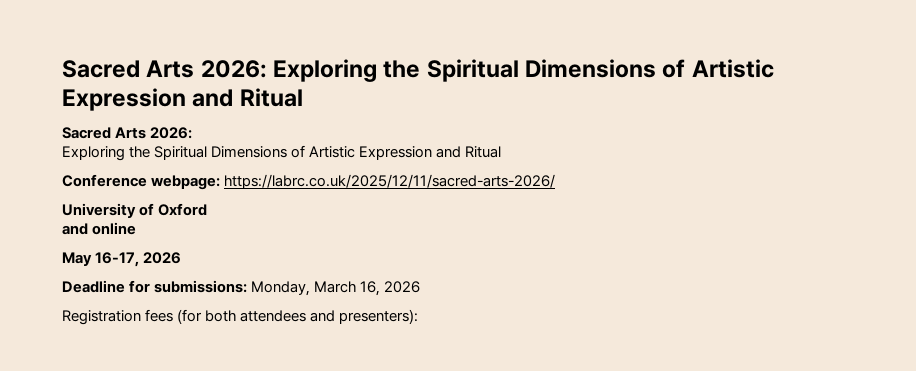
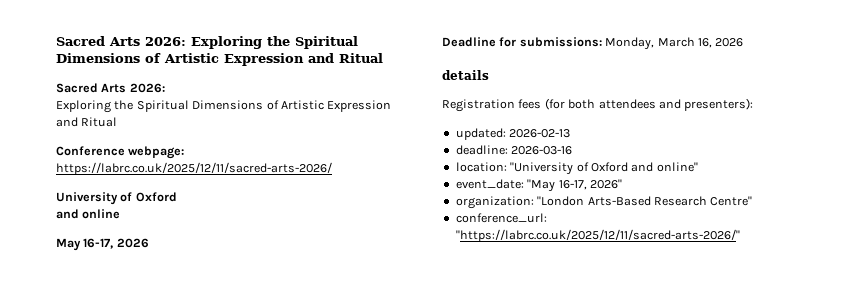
(421, 287) none -> [442,70,489,80] // details
(419, 316) none -> [455,128,571,140] [455,145,573,155] [455,162,698,175] [455,179,622,192] [455,196,753,209] [455,213,547,223] [455,229,740,242] // updated: 2026-02-13 // deadline: 2026-03-16 // location: "University of Oxford and online" // event_date: "May 16-17, 2026" // organization: "London Arts-Based Research Centre" // conference_url: "https://labrc.co.uk/2025/12/11/sacred-arts-2026/"

